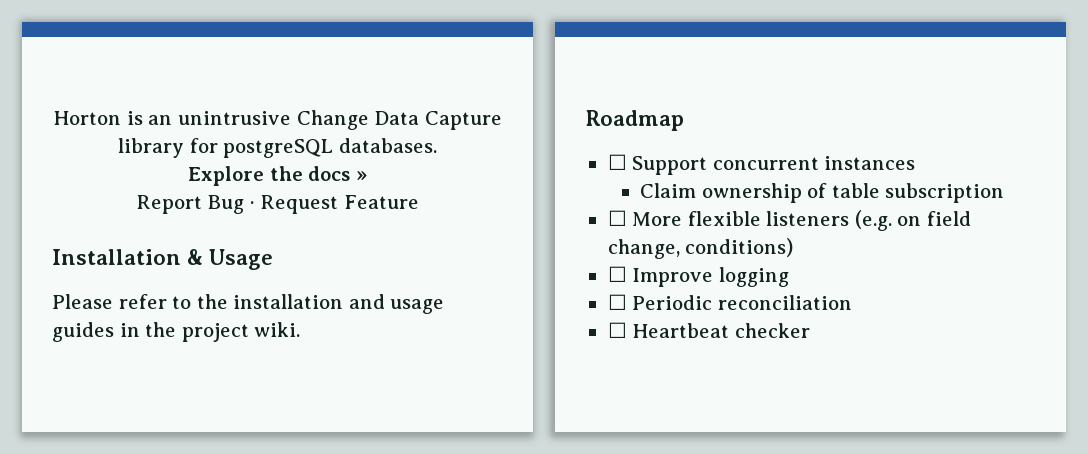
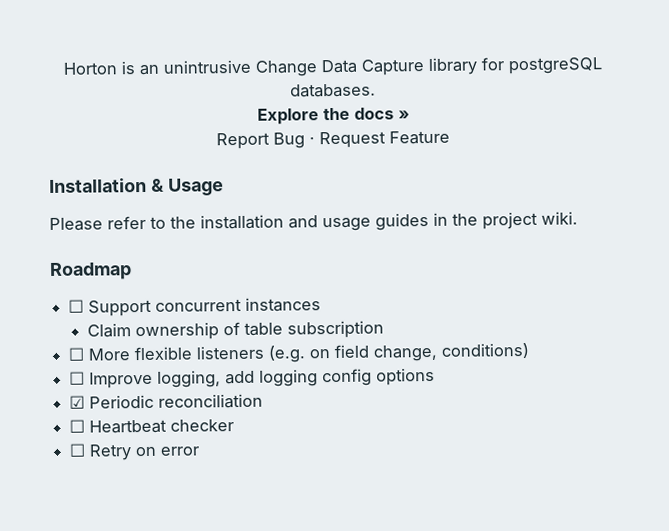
(714, 277) none -> [157,370,256,388] logging, add
[607,294,627,310] // ☐ -> [322,367,436,387] [69,395,86,409] config options // ☑
(810, 330) none -> [69,443,200,461] // ☐ Retry on error

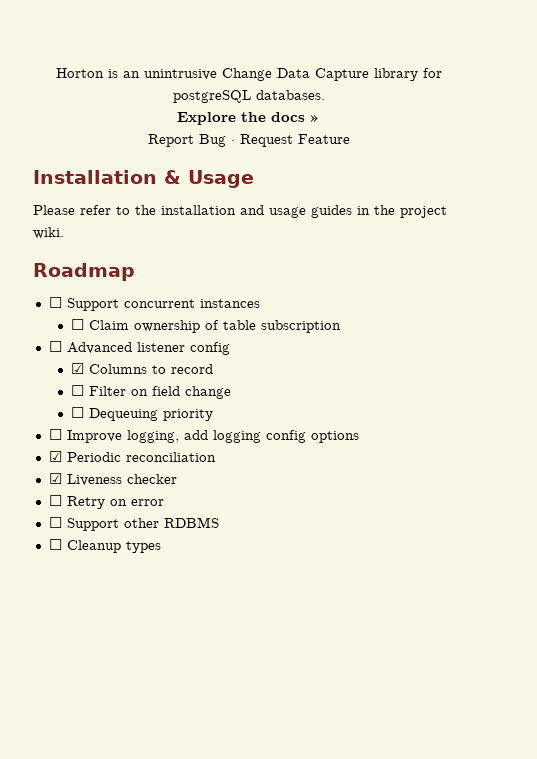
(322, 304) none -> [70,319,84,330] ☐
[88,342,530,363] More flexible listeners (e.g. on field change, conditions) -> [66,342,230,355] [70,363,213,374] [70,385,231,399] [70,407,213,421] Advanced listener config // ☑ Columns to record // ☐ Filter on field change // ☐ Dequeuing priority
[69,419,168,434] ☐ Heartbeat -> [48,473,122,486] ☑ Liveness
(200, 451) none -> [48,517,219,531] [48,539,161,553] // ☐ Support other RDBMS // ☐ Cleanup types

